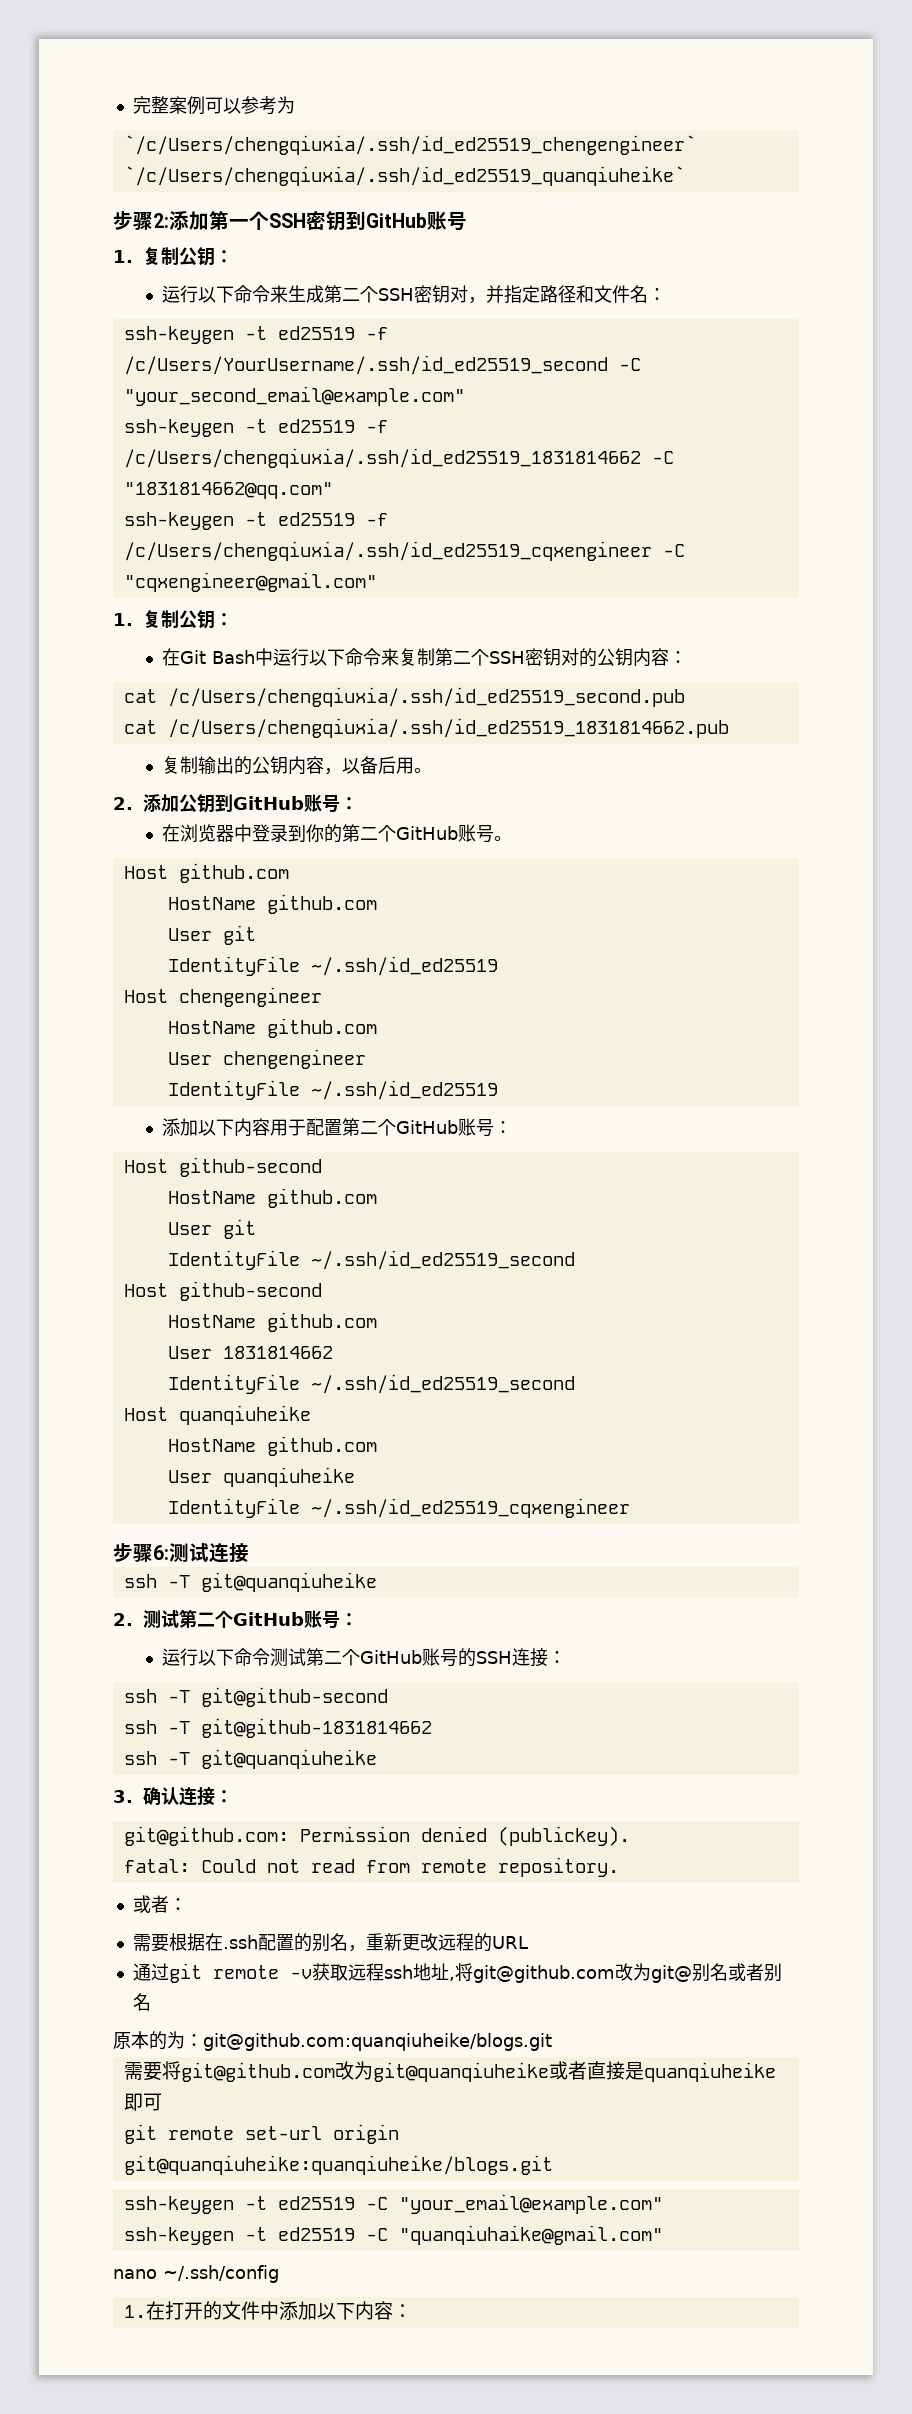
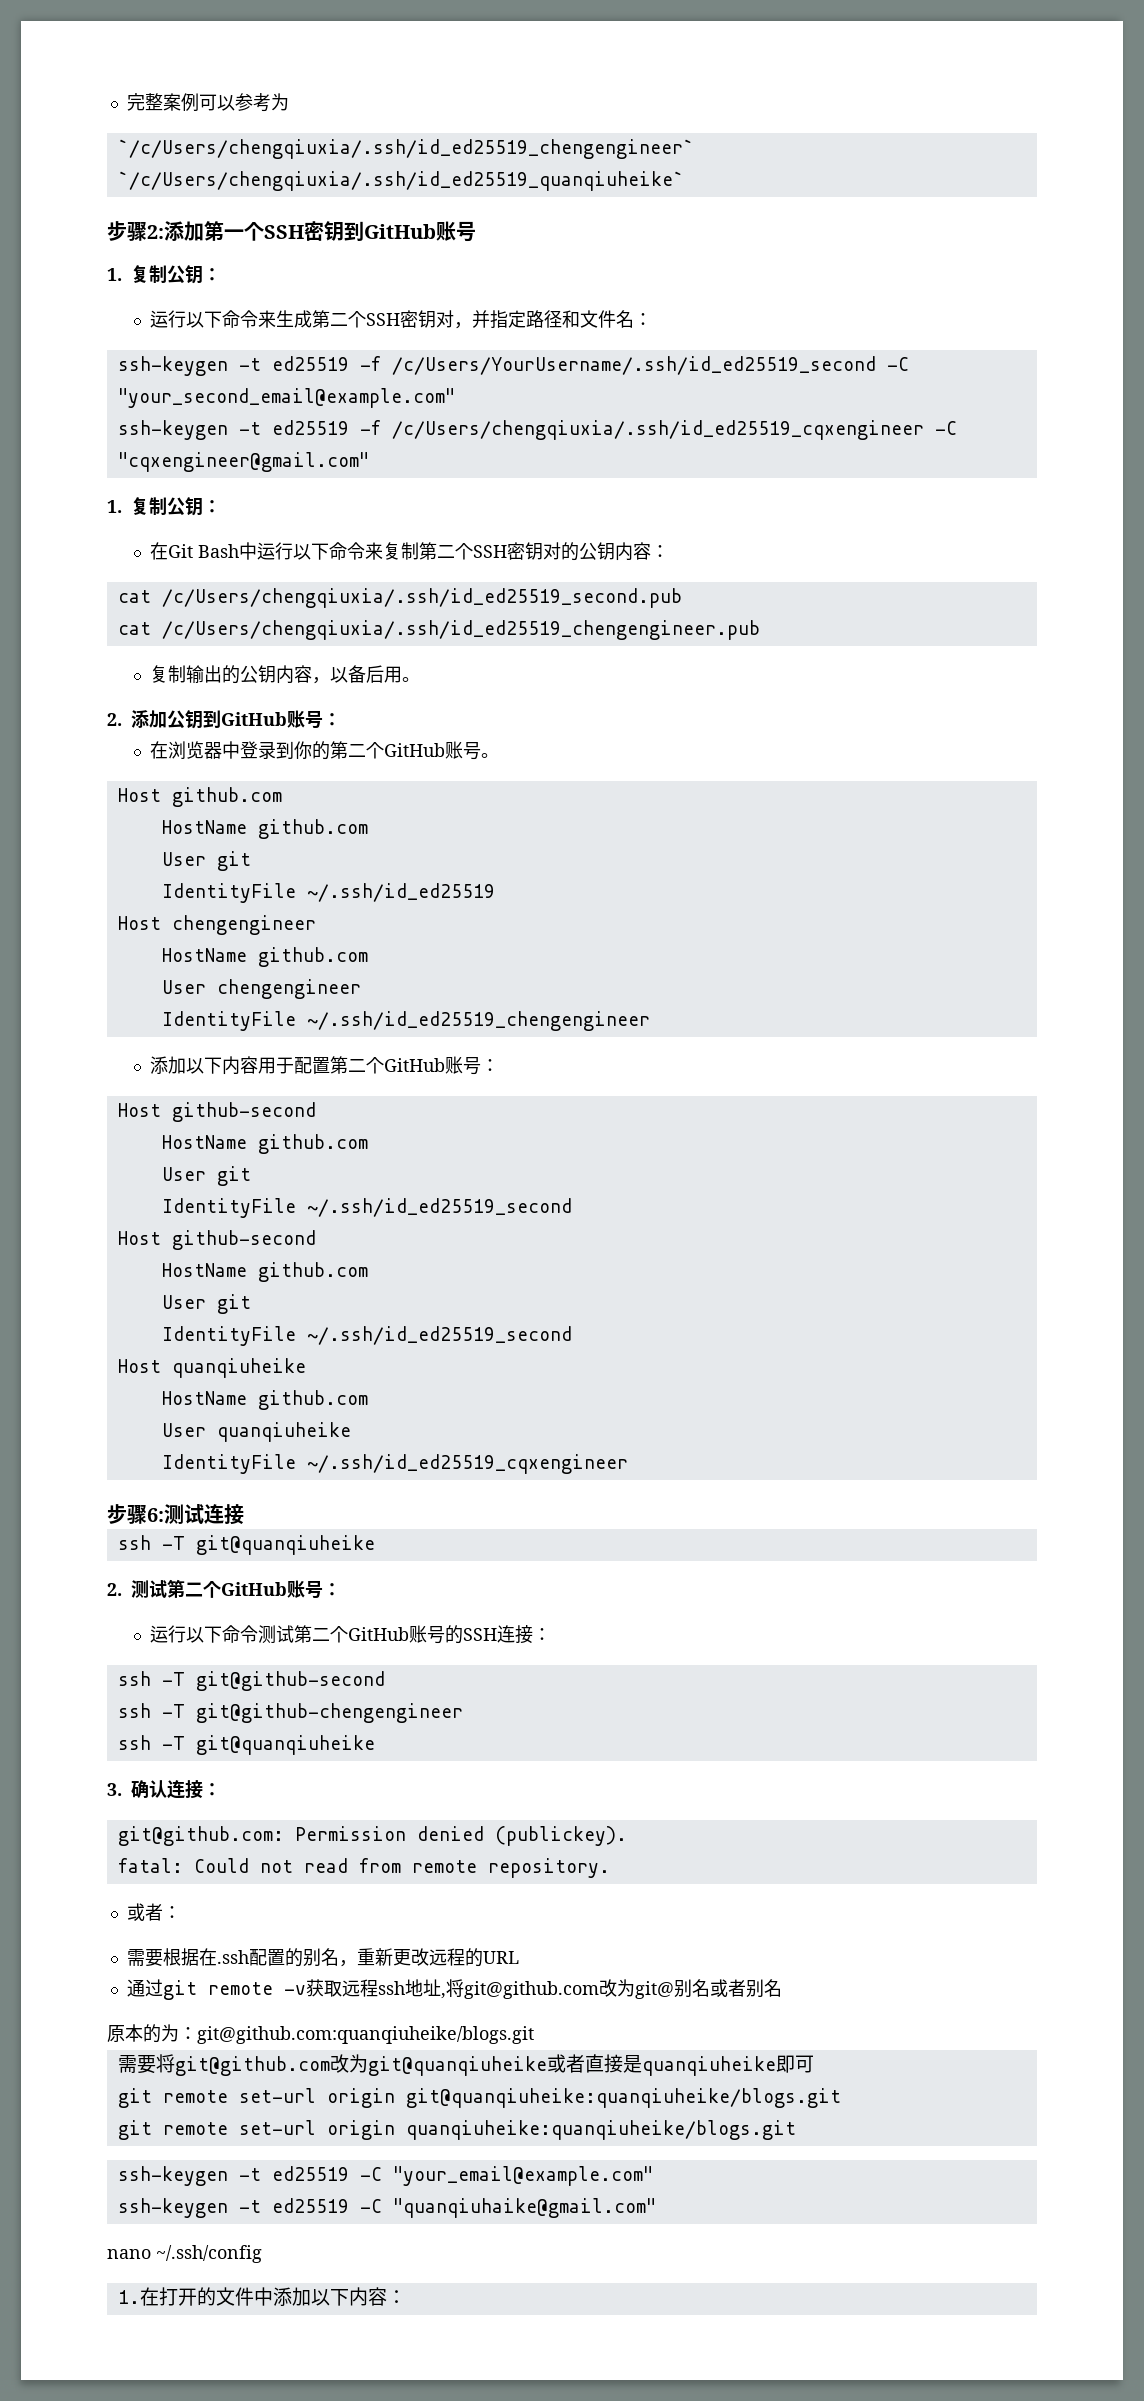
[123,419,388,437] [123,448,674,468] [123,482,333,499] // ssh-keygen -t ed25519 -f /c/Users/chengqiuxia/.ssh/id_ed25519_1831814662 -C "1831814662@qq.com" -> (455, 398) none
[167,718,729,738] /c/Users/chengqiuxia/.ssh/id_ed25519_1831814662.pub -> [161,620,760,640] /c/Users/chengqiuxia/.ssh/id_ed25519_chengengineer.pub
[310,1080,498,1100] ~/.ssh/id_ed25519 -> [306,1011,650,1031] ~/.ssh/id_ed25519_chengengineer
[222,1346,333,1359] 1831814662 -> [216,1294,251,1314] git
[200,1718,432,1738] git@github-1831814662 -> [195,1703,463,1723] git@github-chengengineer
(553, 2165) none -> [117,2120,796,2140] // git remote set-url origin quanqiuheike:quanqiuheike/blogs.git

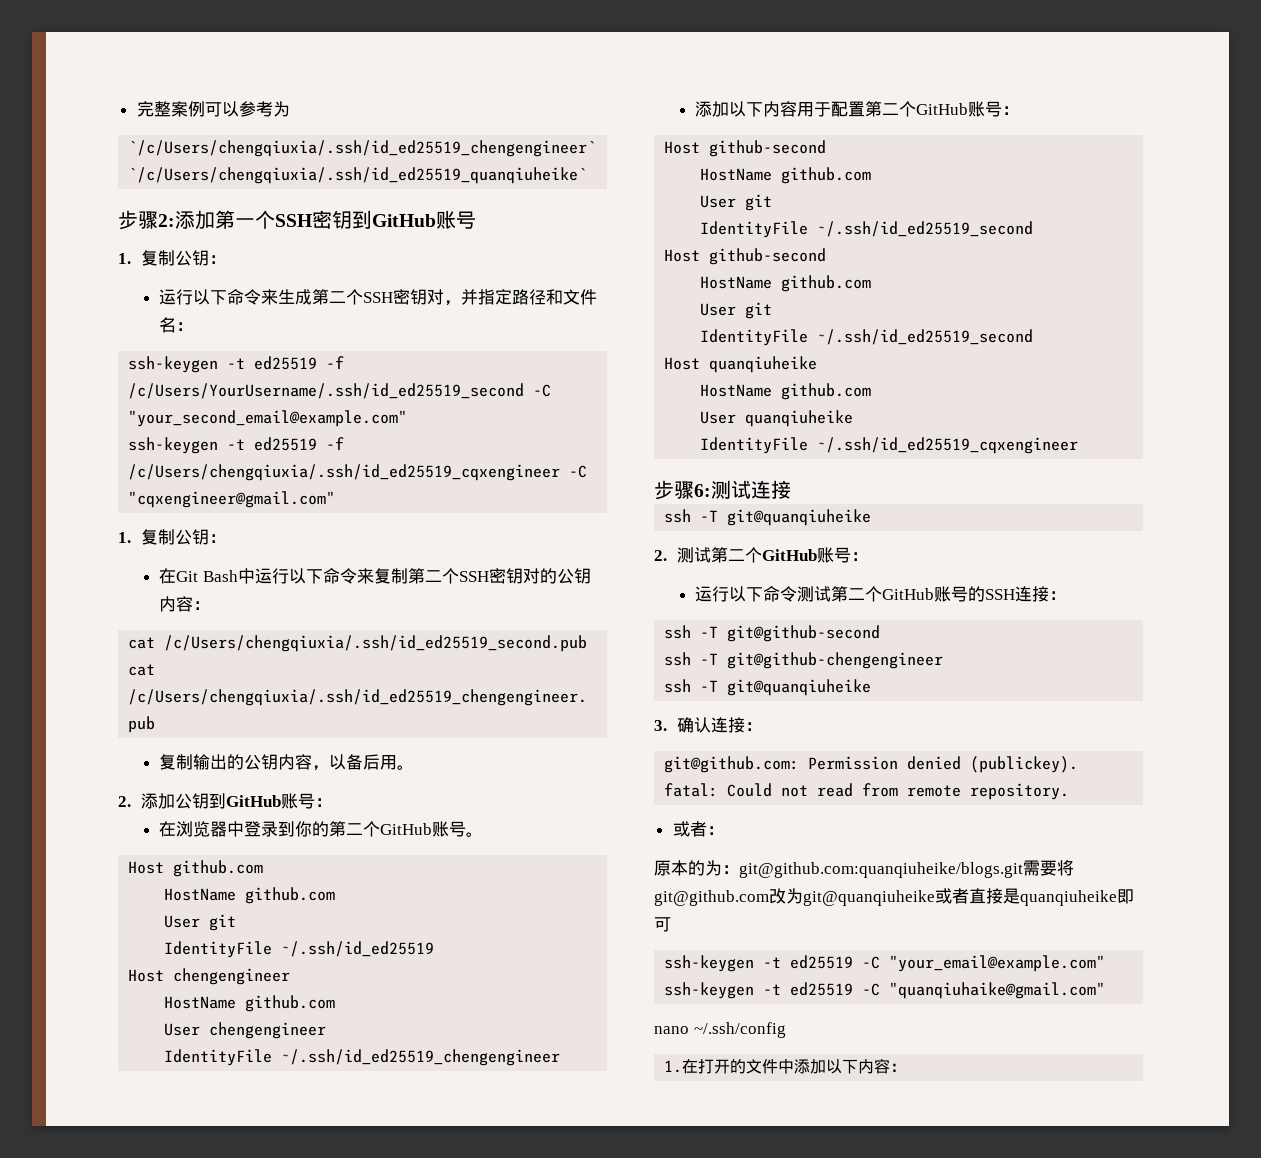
[126,1948,519,1967] [126,1979,782,2000] // 需要根据在.ssh配置的别名，重新更改远程的URL // 通过git remote -v获取远程ssh地址,将git@github.com改为git@别名或者别名 -> (724, 830) none
(534, 2035) // -> (1023, 870) none
[117,2088,841,2108] [117,2120,796,2140] // git remote set-url origin git@quanqiuheike:quanqiuheike/blogs.git // git remote set-url origin quanqiuheike:quanqiuheike/blogs.git -> (671, 924) none

